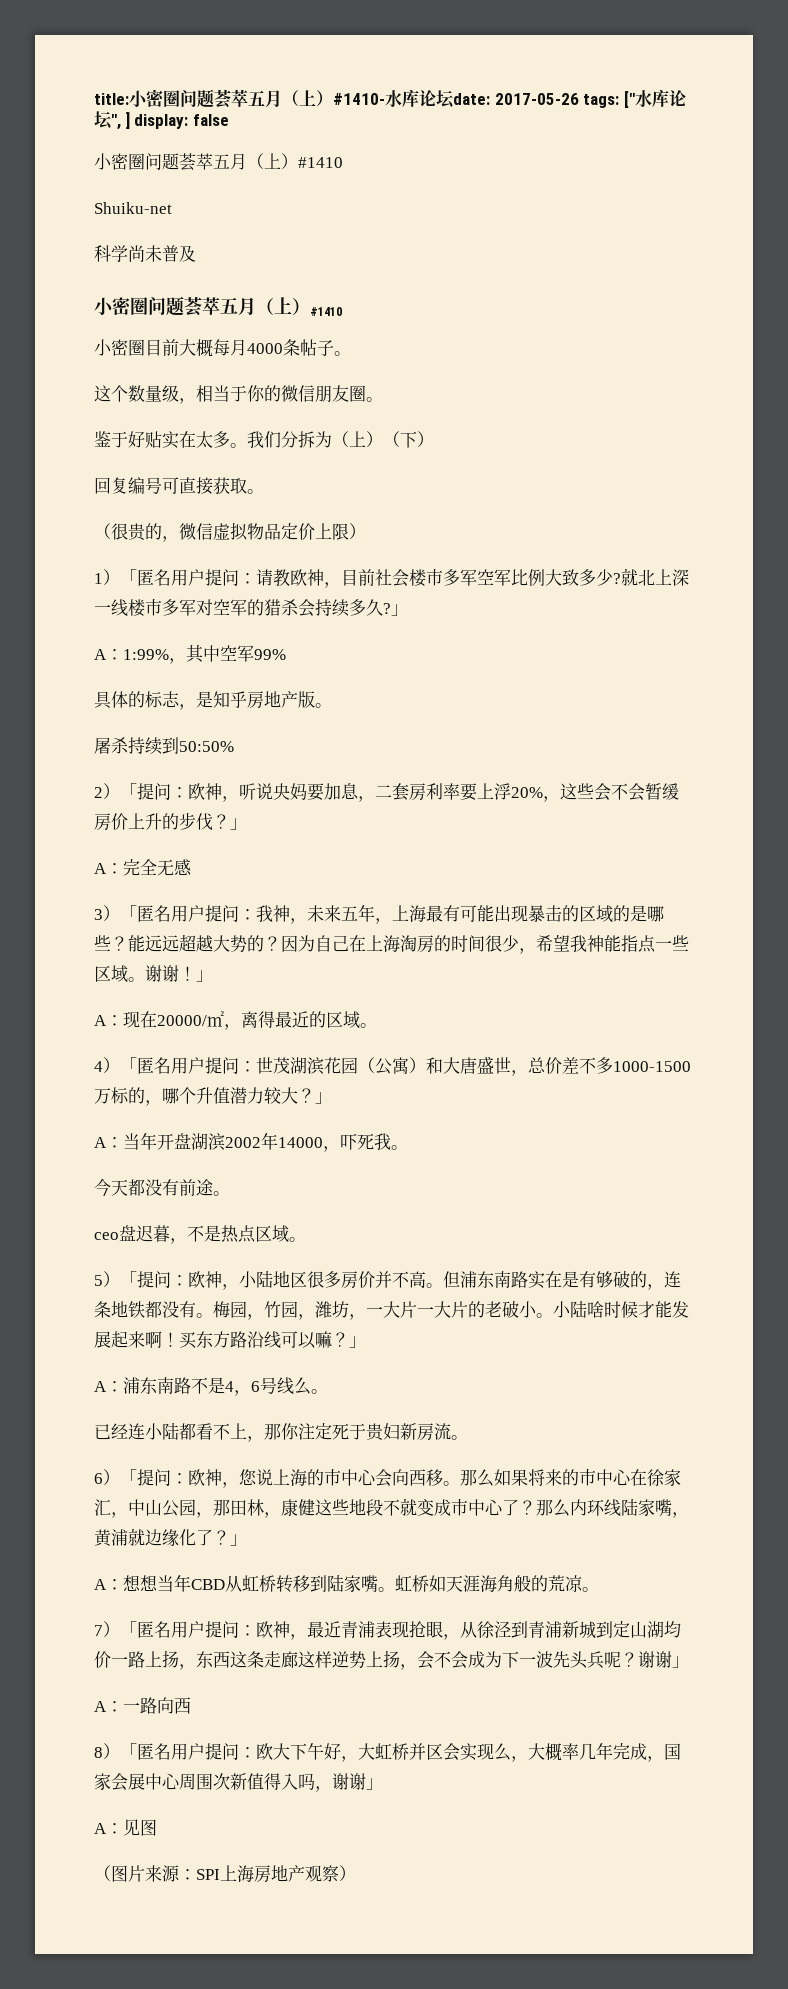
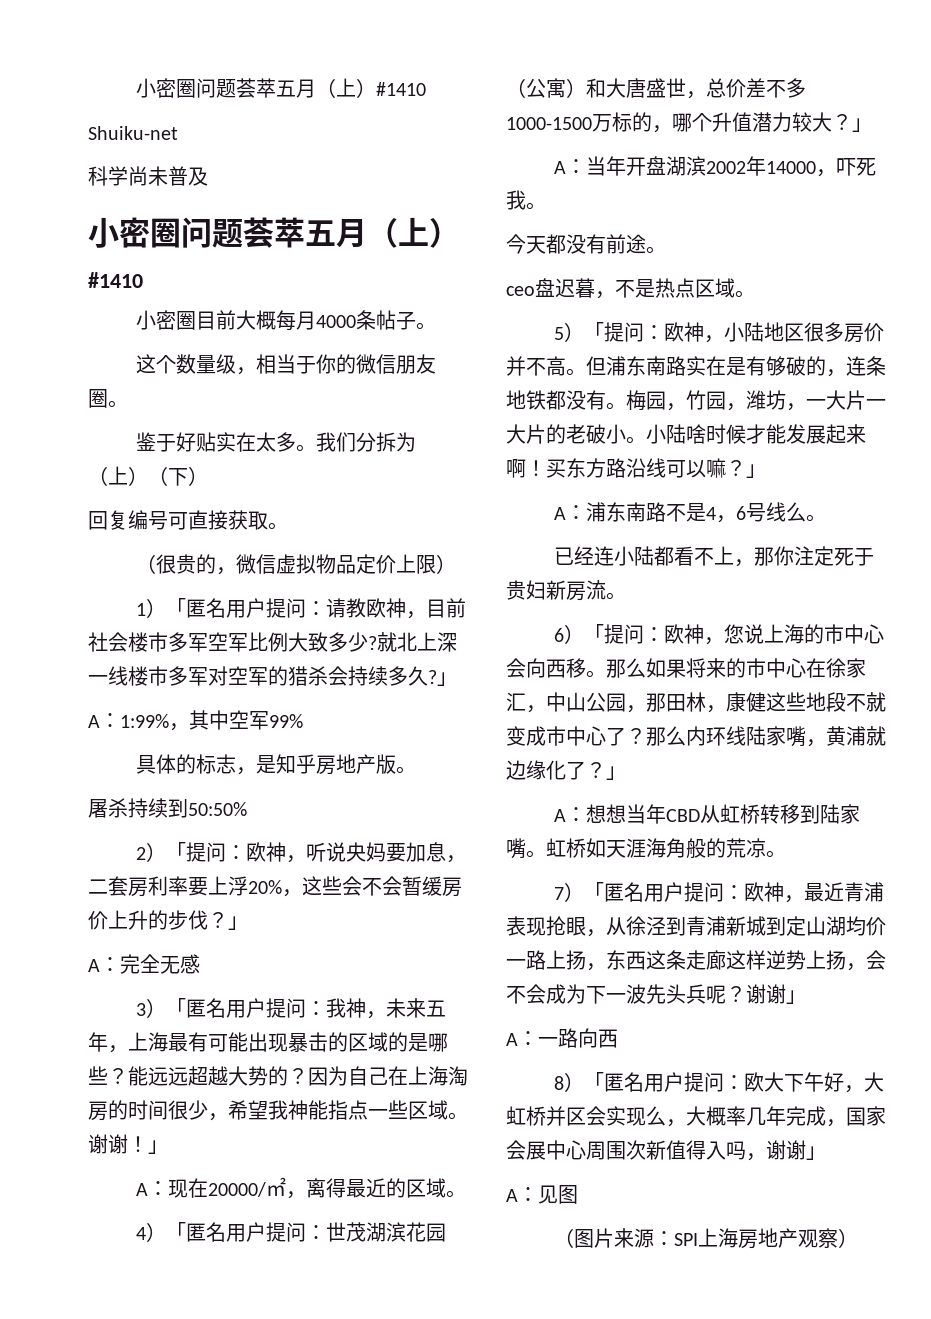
[94,89,686,109] [94,111,229,130] title:小密圈问题荟萃五月（上）#1410-水库论坛date: 2017-05-26 tags: ["水库论坛", ] display: false // -> (136, 88) none

